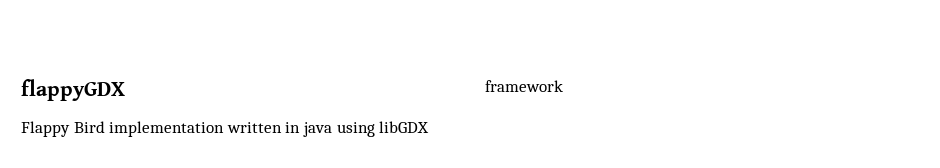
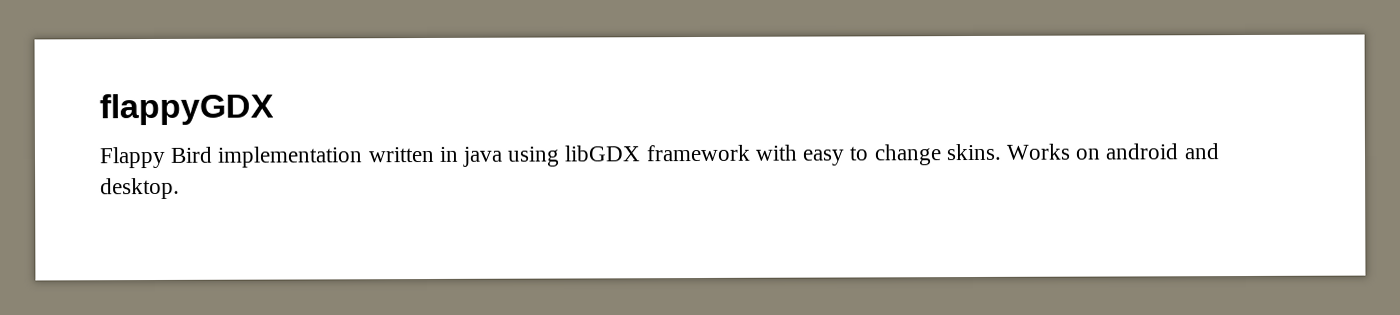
(563, 86) none -> [754,143,1220,166] [100,177,180,200] with easy to change skins. Works on android and desktop.

